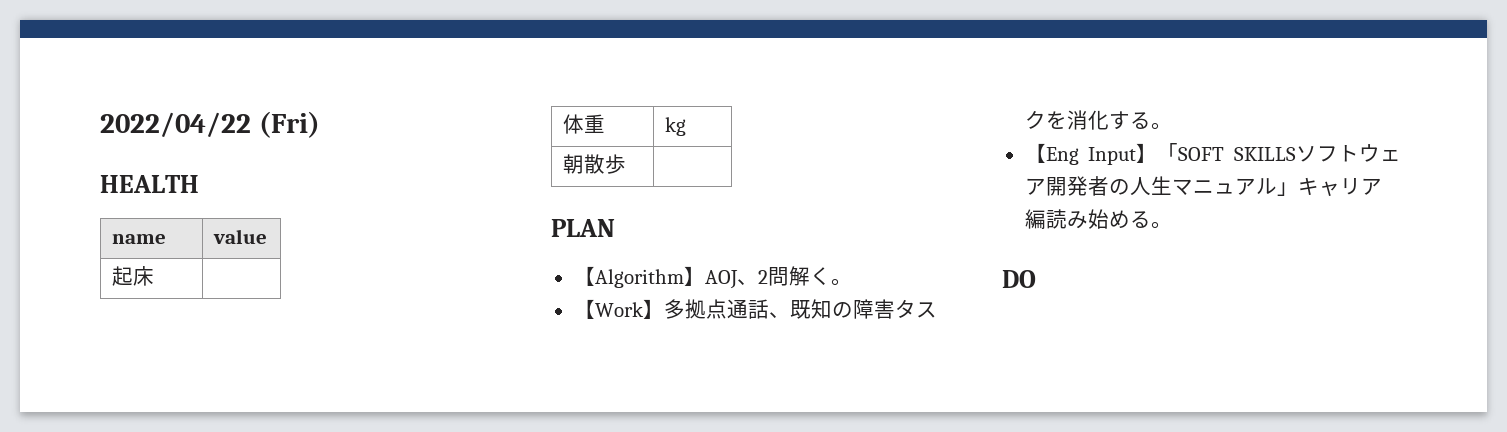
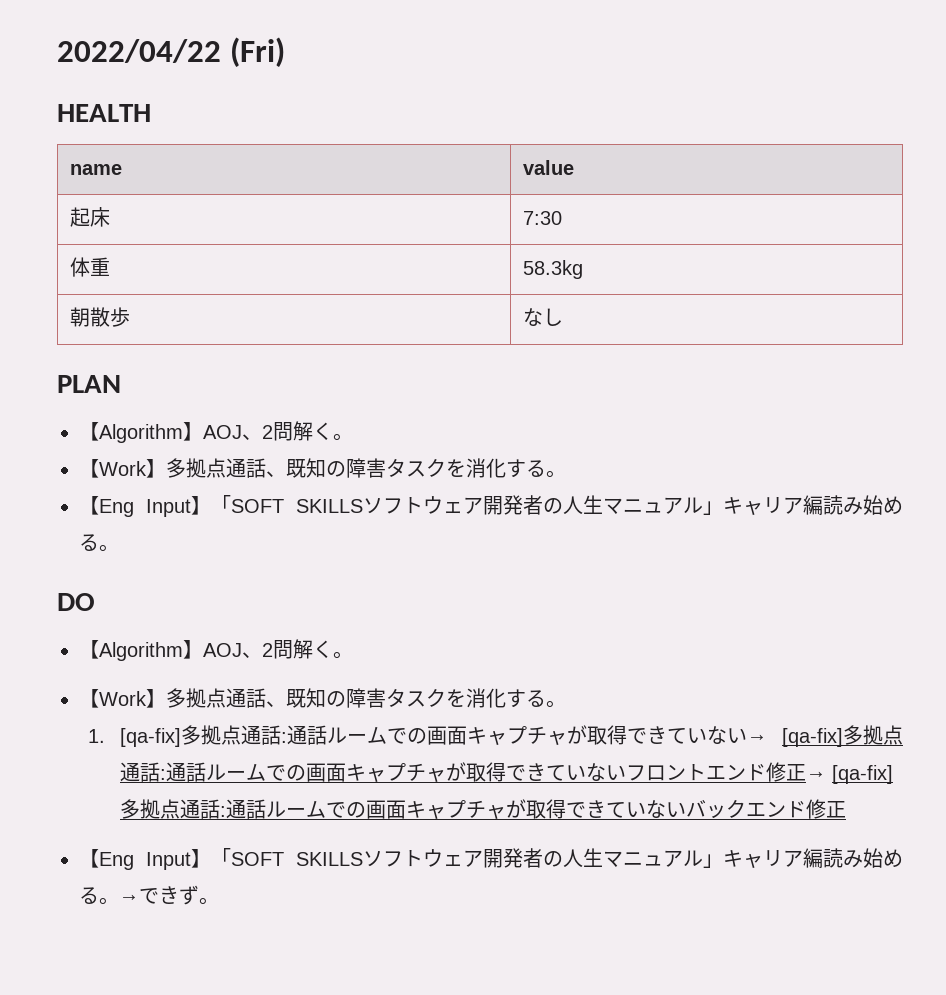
(154, 276) none -> [523,211,563,225] 7:30
[664,117,686,136] kg -> [523,260,584,279] 58.3kg
(626, 164) none -> [523,308,564,326] なし
(1036, 279) none -> [79,639,353,661] [79,688,566,708] [88,725,904,747] [119,762,893,784] [119,799,846,819] [79,848,903,870] [79,885,219,905] // 【Algorithm】AOJ、2問解く。 // 【Work】多拠点通話、既知の障害タスクを消化する。 // 1. [qa-fix]多拠点通話:通話ルームでの画面キャプチャが取得できていない→ [qa-fix]多拠点通話:通話ルームでの画面キャプチャが取得できていないフロントエンド修正→ [qa-fix]多拠点通話:通話ルームでの画面キャプチャが取得できていないバックエンド修正 // 【Eng Input】「SOFT SKILLSソフトウェア開発者の人生マニュアル」キャリア編読み始める。→できず。

